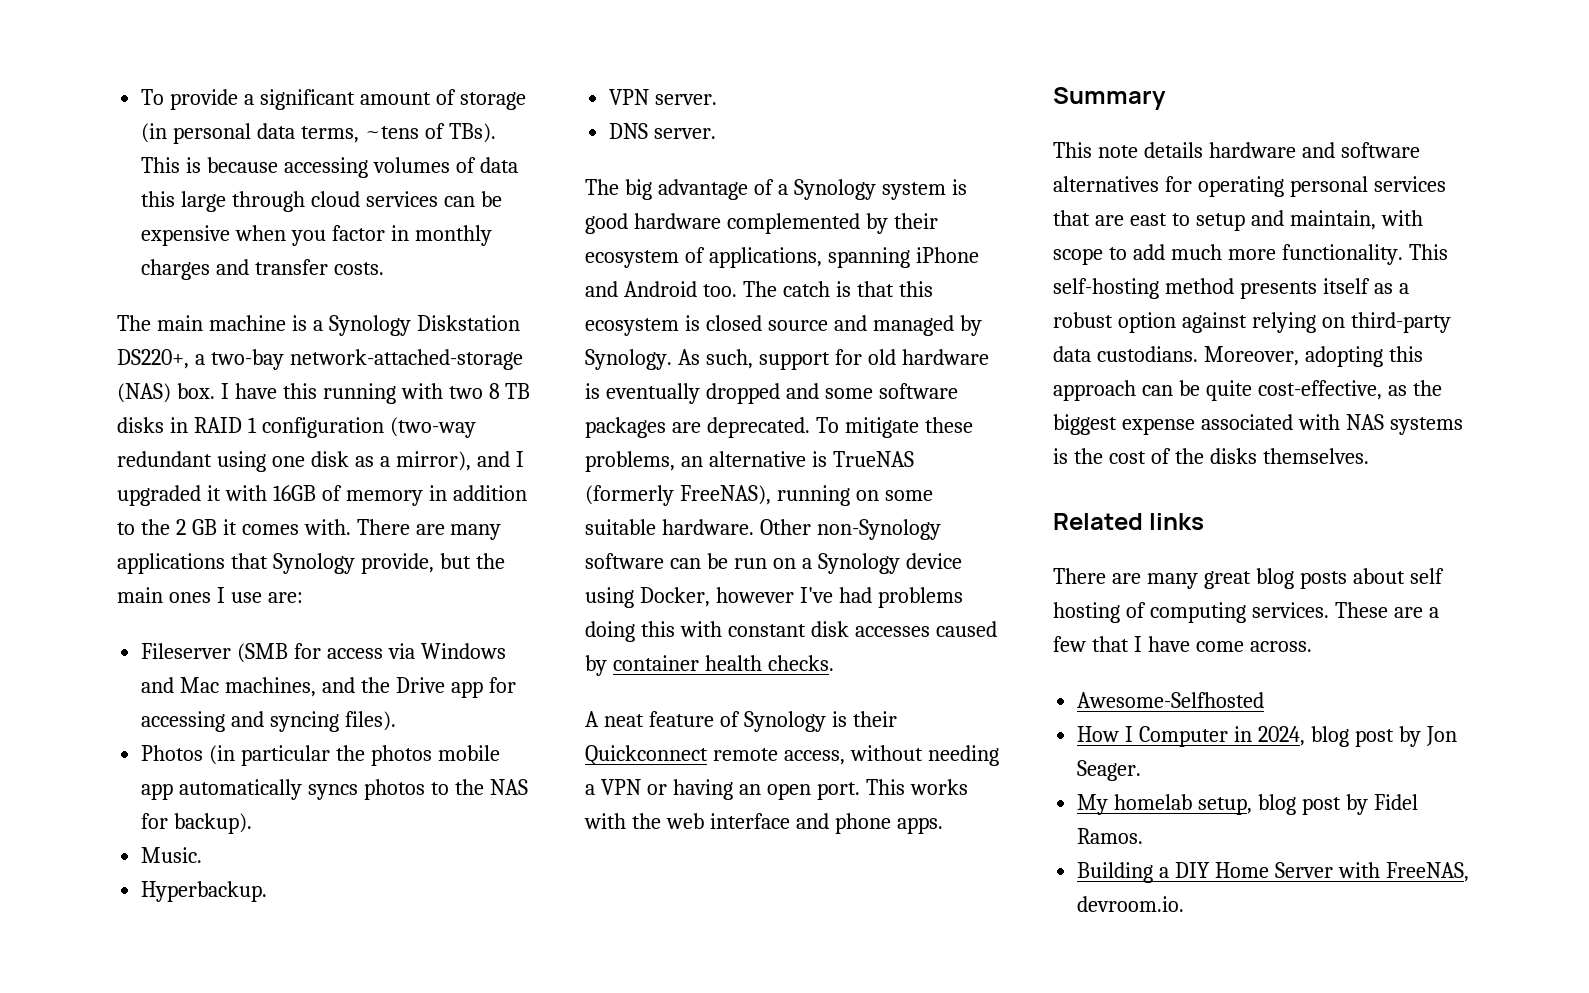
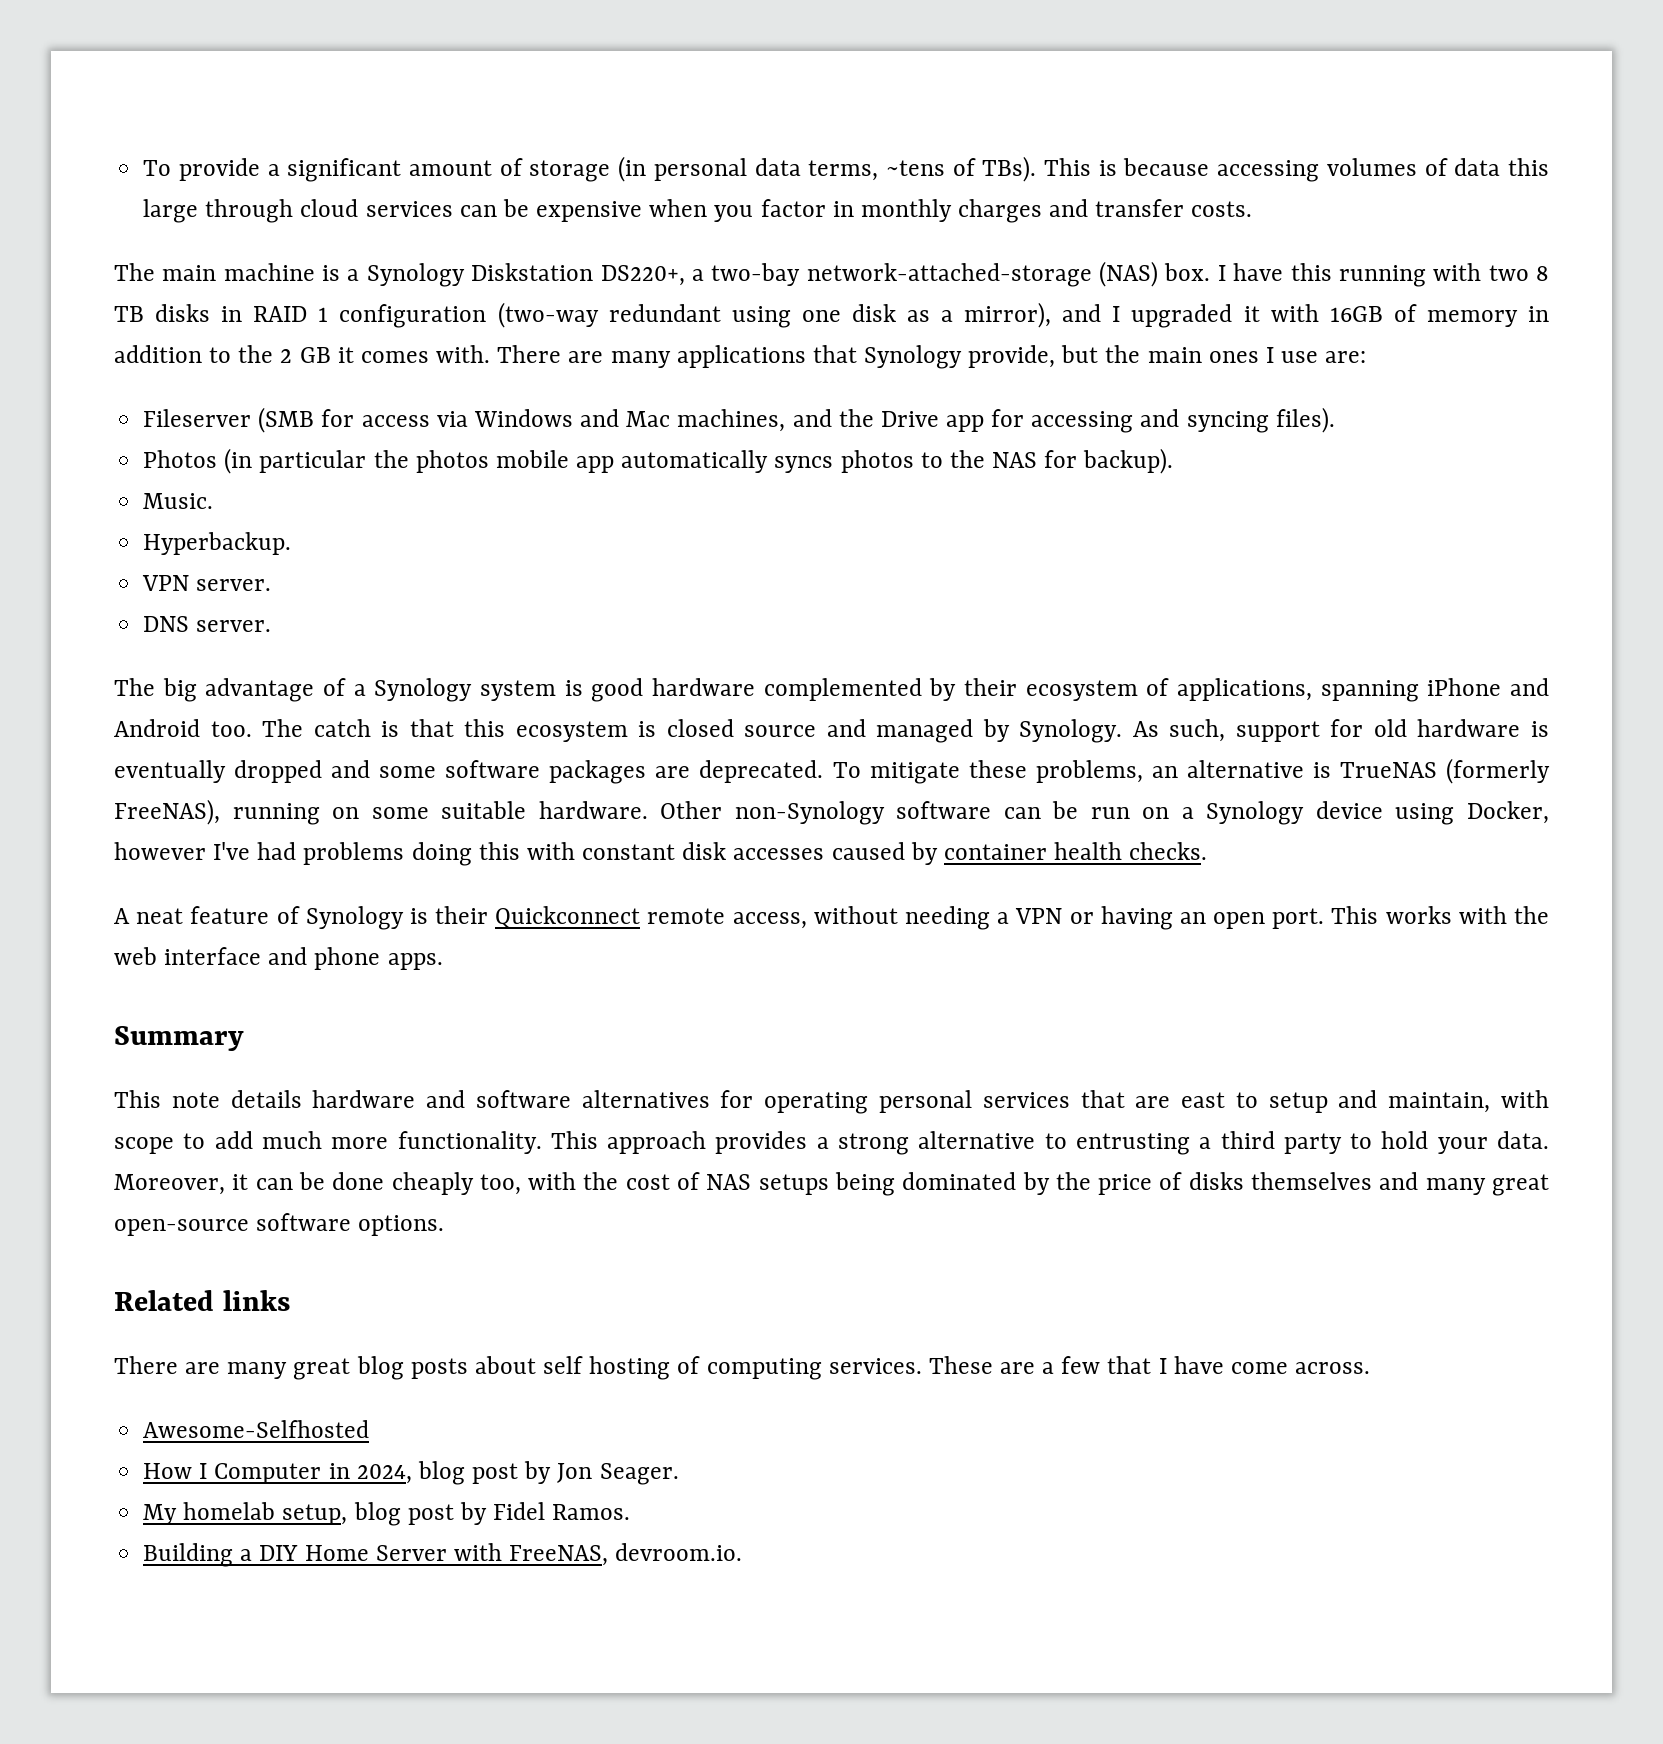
[1053,278,1409,299] [1053,312,1451,333] [1053,346,1423,367] [1053,380,1442,401] [1053,414,1463,435] [1053,448,1369,464] self-hosting method presents itself as a robust option against relying on third-party data custodians. Moreover, adopting this approach can be quite cost-effective, as the biggest expense associated with NAS systems is the cost of the disks themselves. -> [607,1131,1549,1155] [114,1172,1550,1196] [114,1213,445,1236] approach provides a strong alternative to entrusting a third party to hold your data. Moreover, it can be done cheaply too, with the cost of NAS setups being dominated by the price of disks themselves and many great open-source software options.

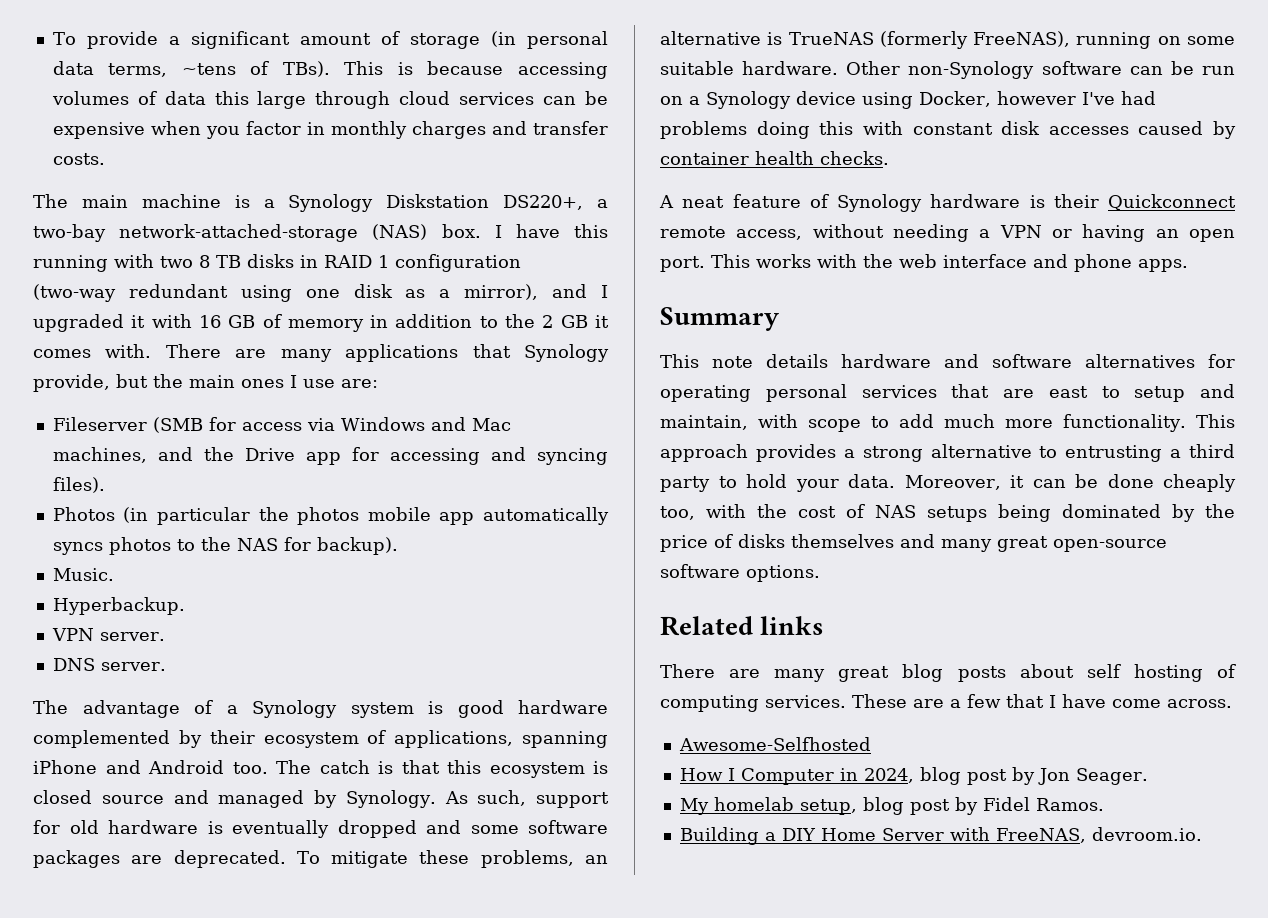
[1329,306,1383,322] 16GB -> [198,315,256,328] 16 GB
[162,678,197,702] big -> (68, 707) none
(404, 918) none -> [930,194,1021,208] hardware

